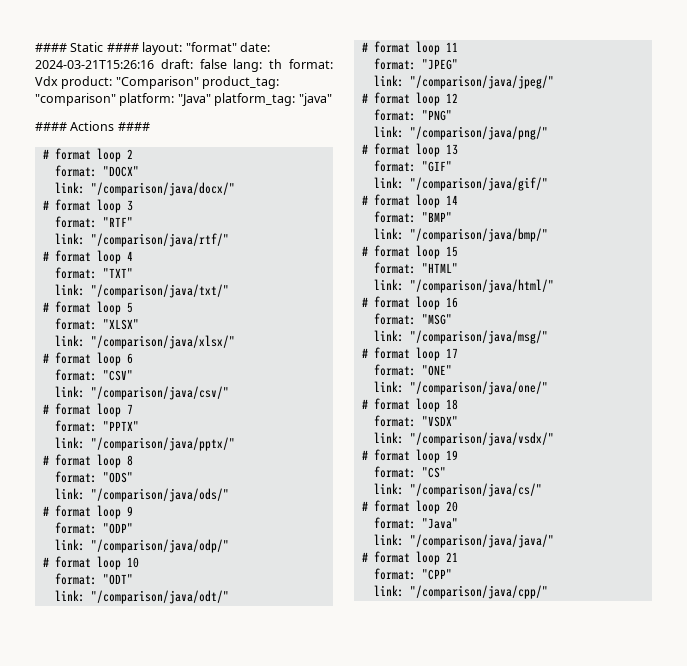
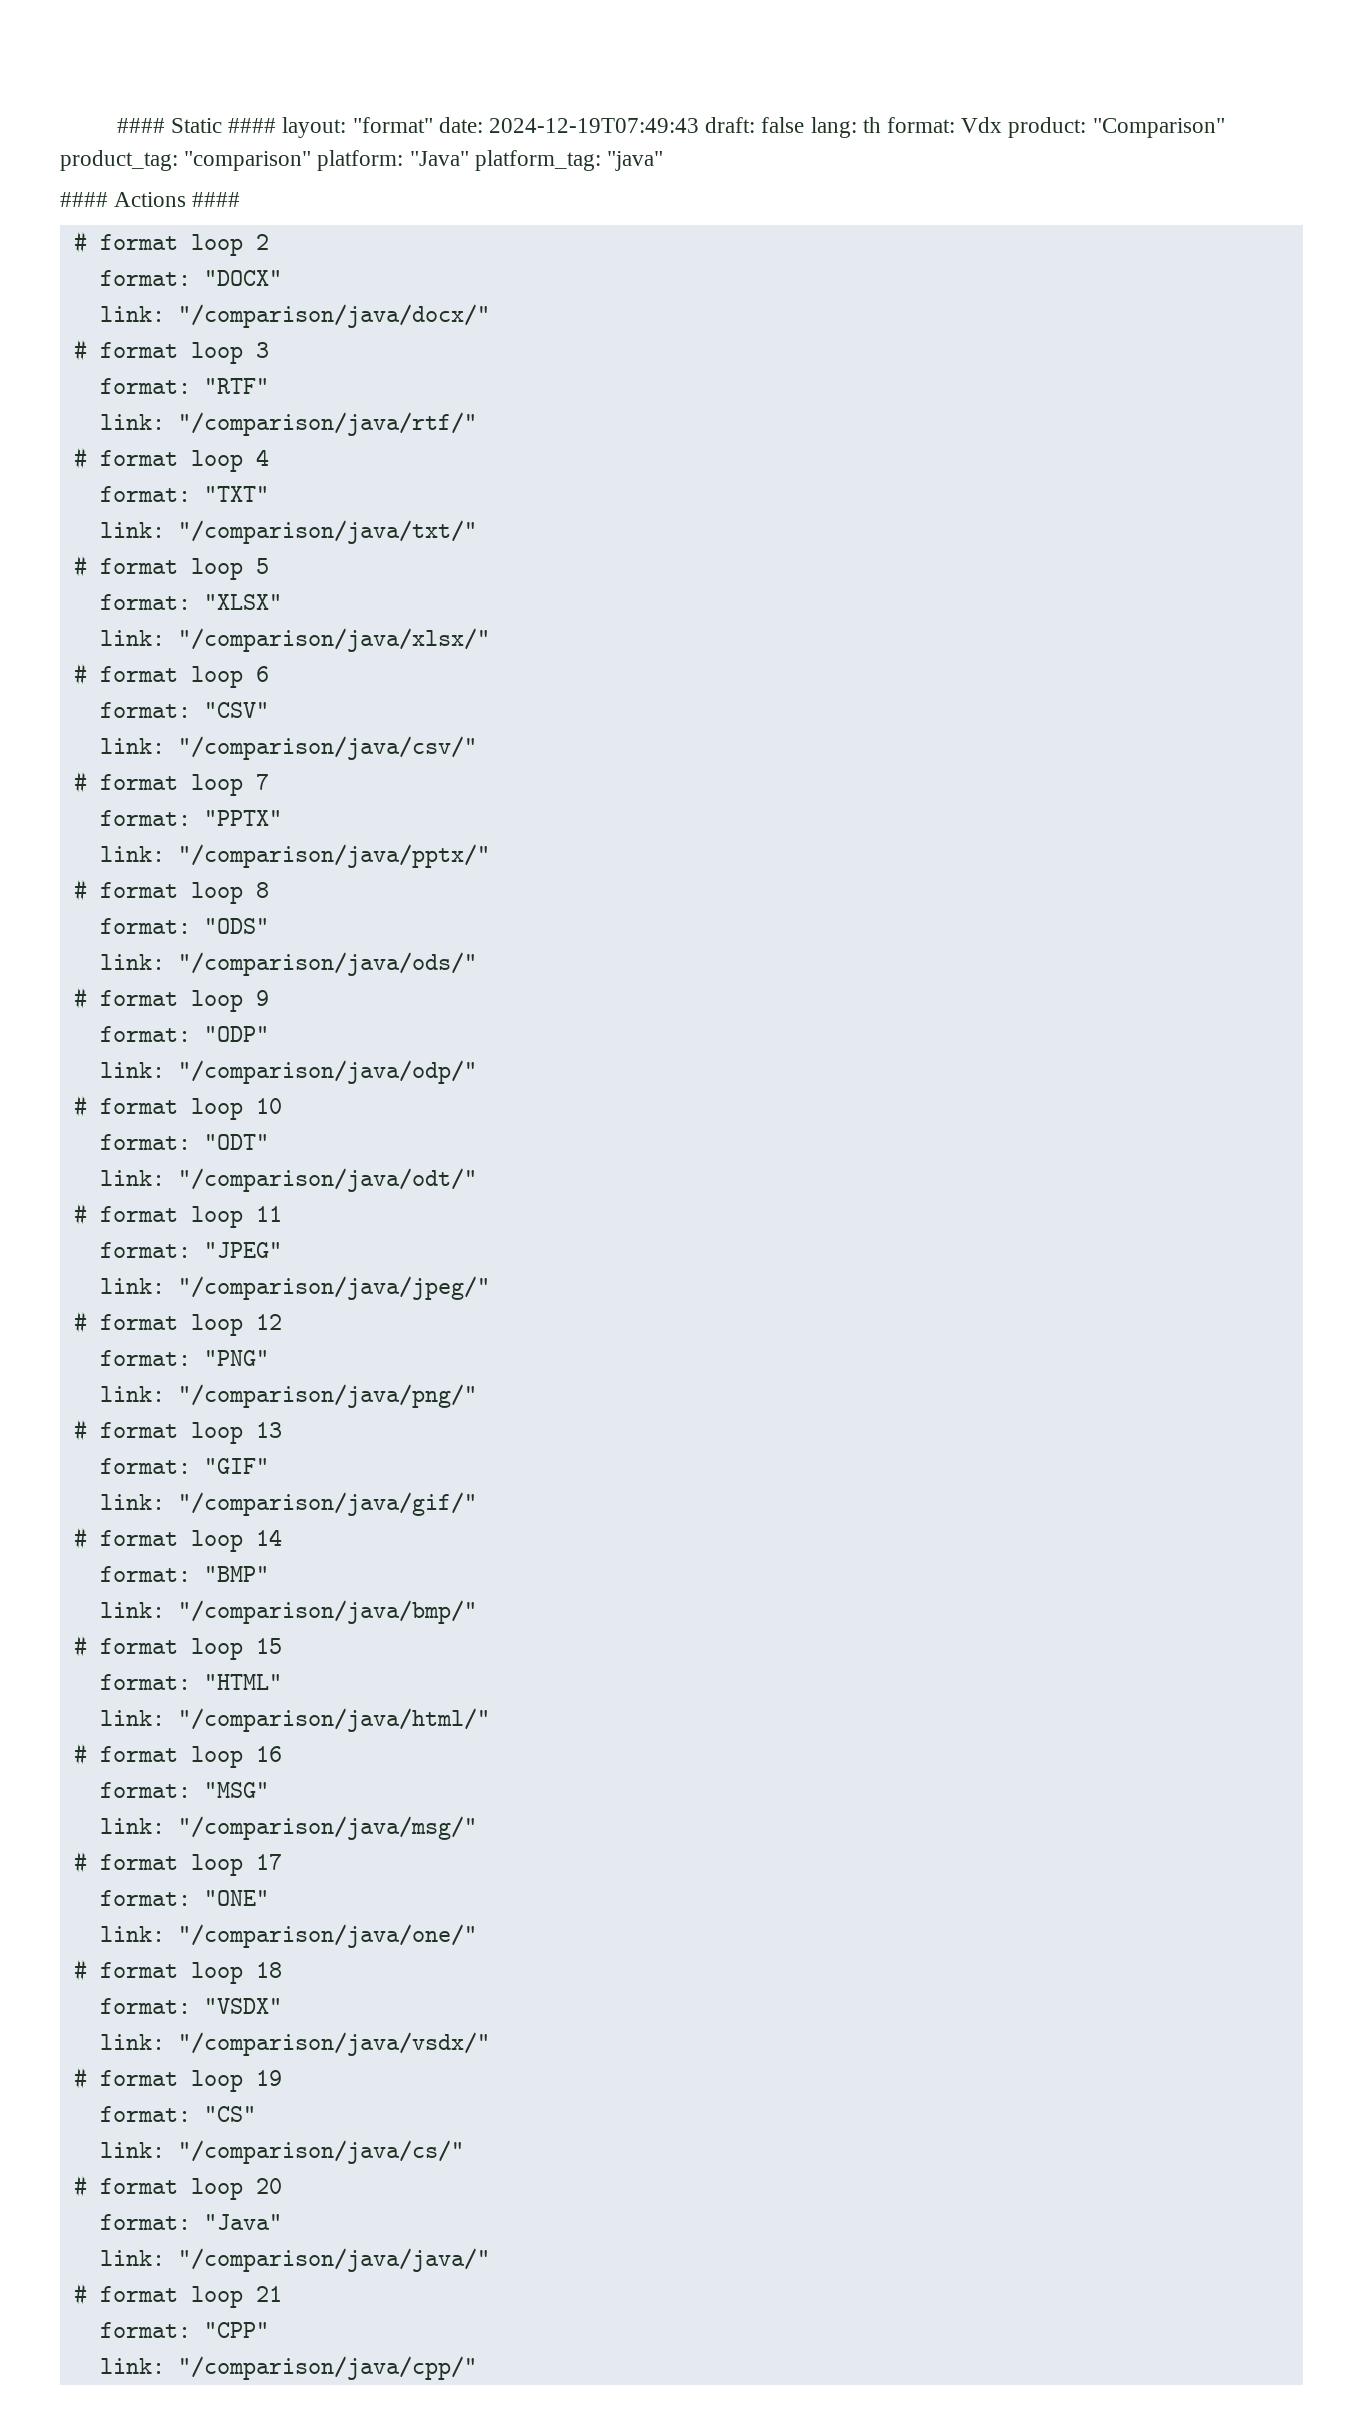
[35,60,154,69] 2024-03-21T15:26:16 -> [489,118,700,133] 2024-12-19T07:49:43

